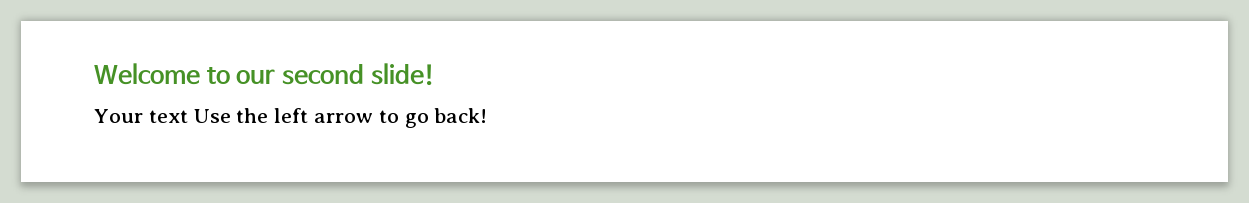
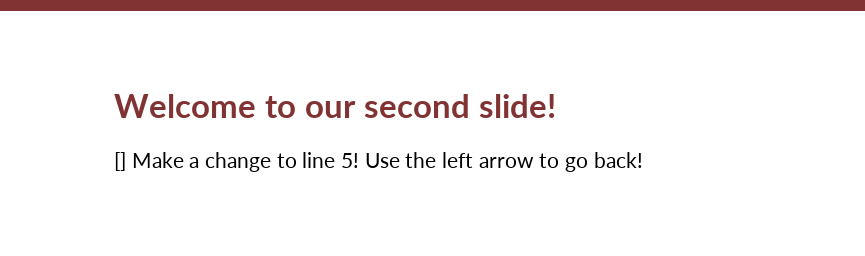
[94,109,188,123] Your text -> [114,152,360,172] [] Make a change to line 5!

